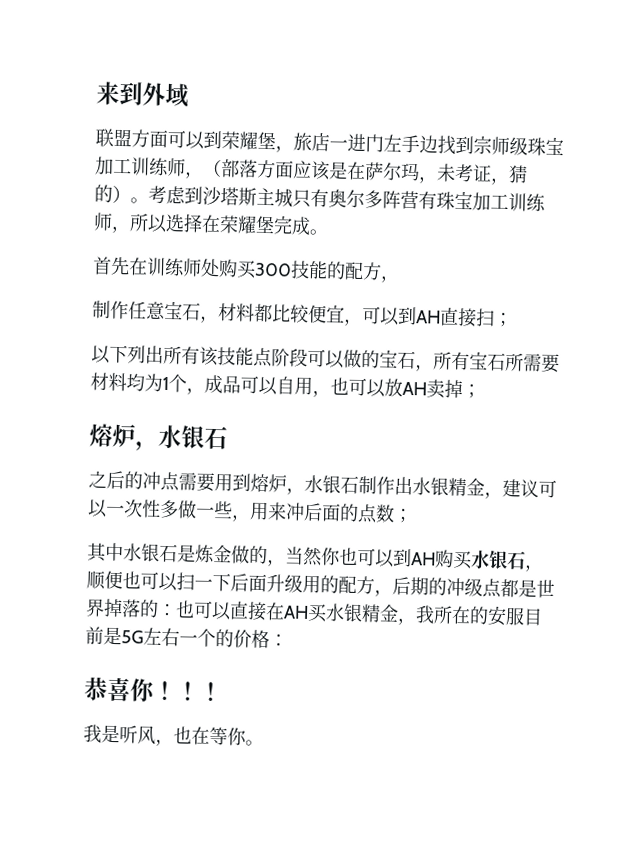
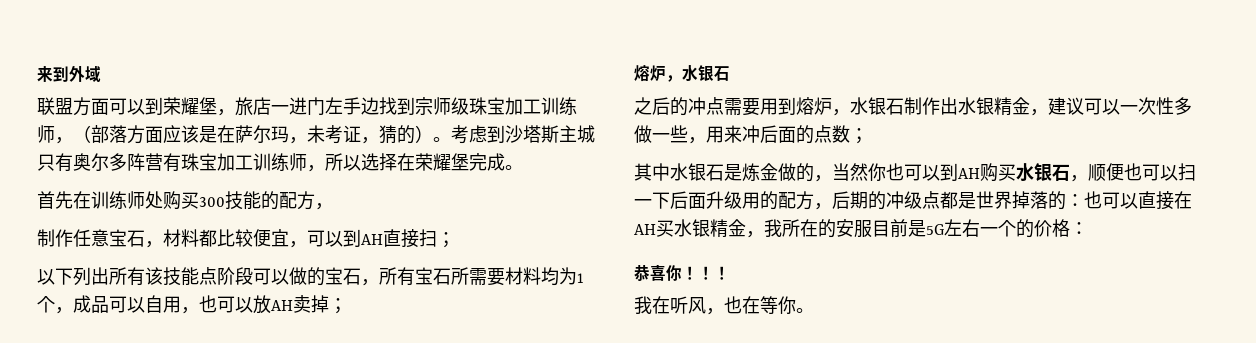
[101,724,120,744] 是 -> [652,296,670,314] 在

